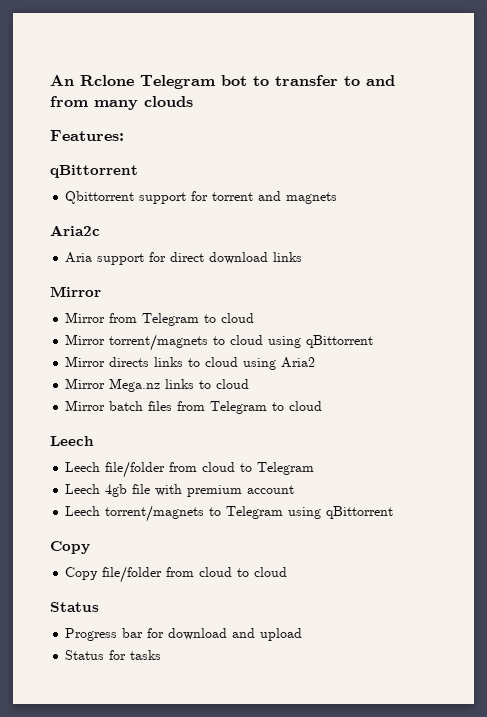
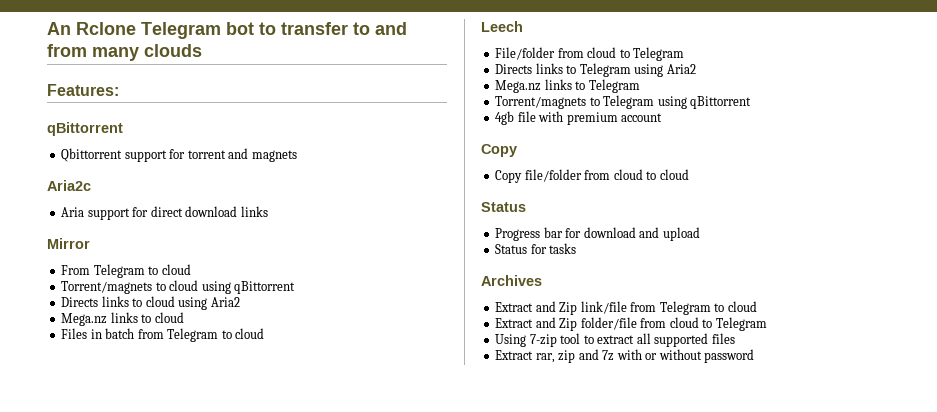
[65,312,255,326] [65,334,209,351] Mirror from Telegram to cloud // Mirror torrent/magnets -> [61,264,191,278] [61,281,153,294] From Telegram to cloud // Torrent/magnets
[65,356,150,367] Mirror directs -> [61,297,99,307] Directs
[65,378,106,389] Mirror -> (240, 302) none
[65,400,173,411] Mirror batch files -> [61,328,135,339] Files in batch
[65,461,315,478] [65,484,101,494] Leech file/folder from cloud to Telegram // Leech -> [495,47,685,61] [495,63,696,77] [495,79,640,93] [495,95,752,109] File/folder from cloud to Telegram // Directs links to Telegram using Aria2 // Mega.nz links to Telegram // Torrent/magnets to Telegram using qBittorrent //
[65,505,394,522] // Leech torrent/magnets to Telegram using qBittorrent -> (663, 117) none
(162, 655) none -> [481,275,542,286] [495,301,757,315] [495,317,767,331] [495,333,735,347] [495,349,755,363] // Archives // Extract and Zip link/file from Telegram to cloud // Extract and Zip folder/file from cloud to Telegram // Using 7-zip tool to extract all supported files // Extract rar, zip and 7z with or without password

